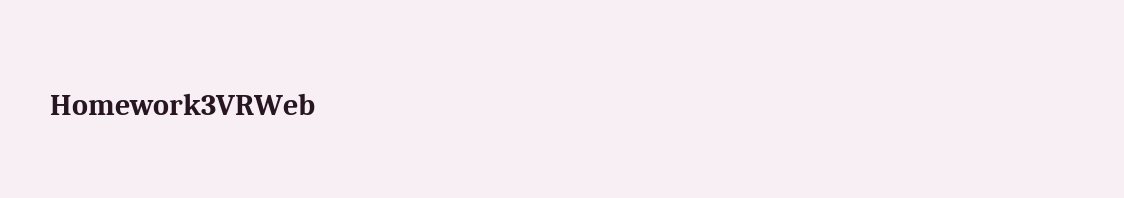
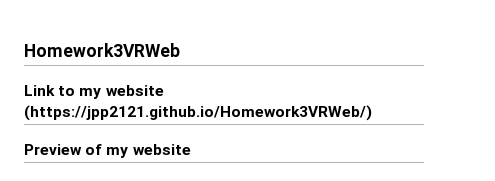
(315, 104) none -> [24,85,164,99] [24,105,372,121] [24,144,191,158] // Link to my website (https://jpp2121.github.io/Homework3VRWeb/) // Preview of my website

